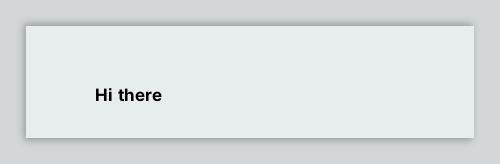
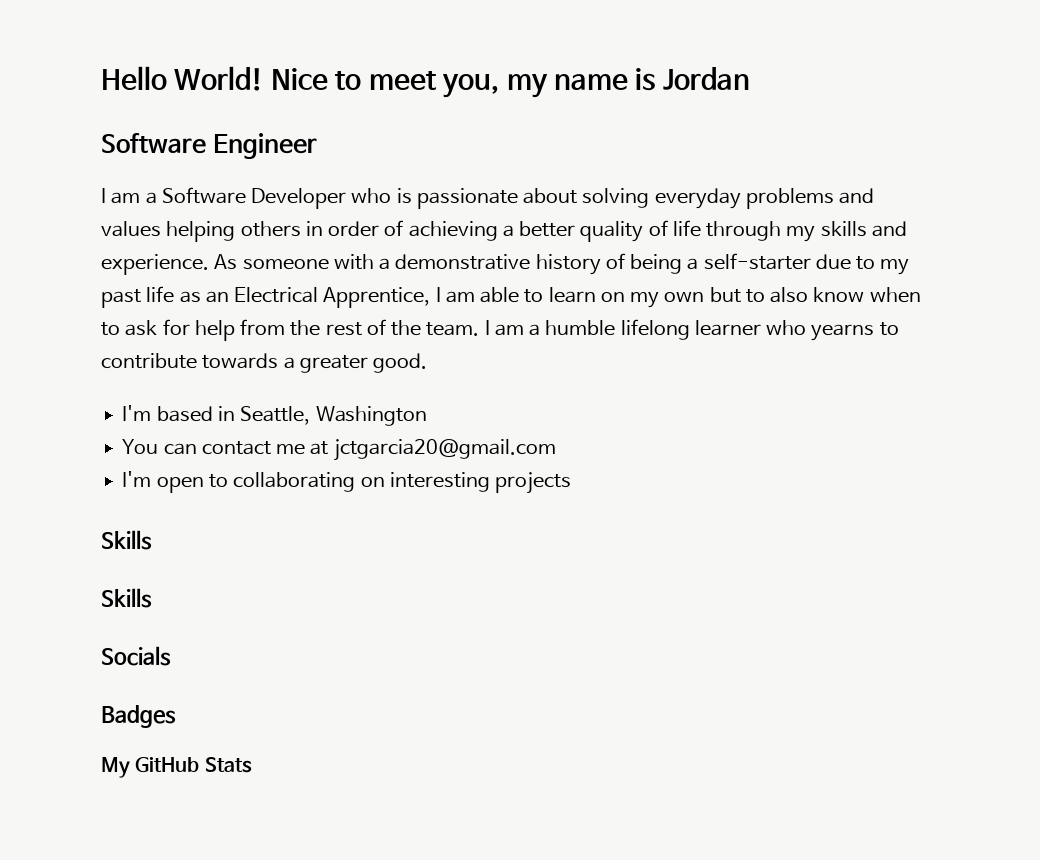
[95,87,162,102] Hi there -> [101,66,750,98] [101,133,317,159] [101,187,875,209] [101,220,907,242] [101,253,910,275] [101,286,921,308] [101,319,899,341] [101,353,428,373] [122,405,428,426] [122,439,556,461] [122,471,572,494] [101,530,152,550] [101,588,152,608] [101,646,171,666] [101,705,176,728] [101,757,252,778] Hello World! Nice to meet you, my name is Jordan // Software Engineer // I am a Software Developer who is passionate about solving everyday problems and values helping others in order of achieving a better quality of life through my skills and experience. As someone with a demonstrative history of being a self-starter due to my past life as an Electrical Apprentice, I am able to learn on my own but to also know when to ask for help from the rest of the team. I am a humble lifelong learner who yearns to contribute towards a greater good. // I'm based in Seattle, Washington // You can contact me at jctgarcia20@gmail.com // I'm open to collaborating on interesting projects // Skills // Skills // Socials // Badges // My GitHub Stats

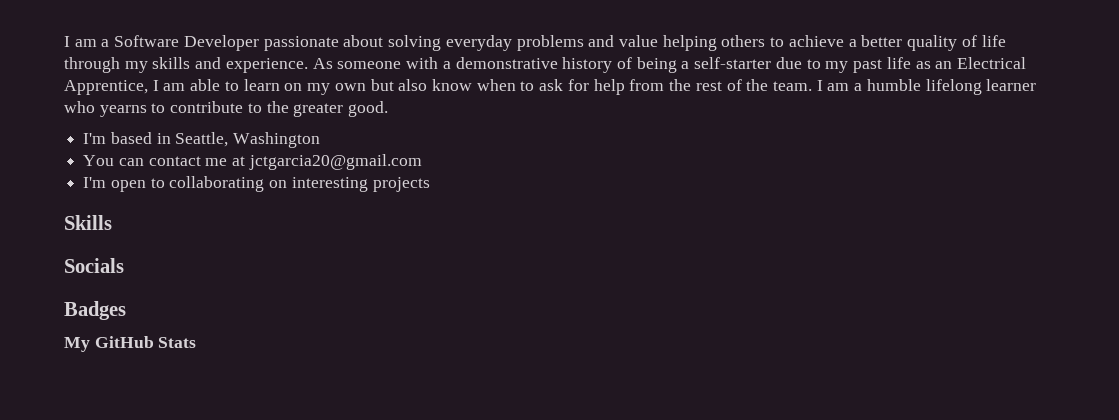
[101,66,750,98] [101,133,317,159] Hello World! Nice to meet you, my name is Jordan // Software Engineer // -> (64, 41) none
[351,188,412,204] who is -> (259, 43) none
[101,221,161,237] values -> [618,35,658,47] value
[305,220,498,241] in order of achieving -> [770,35,844,47] to achieve
[745,289,765,303] to -> (394, 85) none
[202,353,295,369] towards a -> [247,101,289,113] to the
[101,588,152,608] // Skills -> (112, 222) none

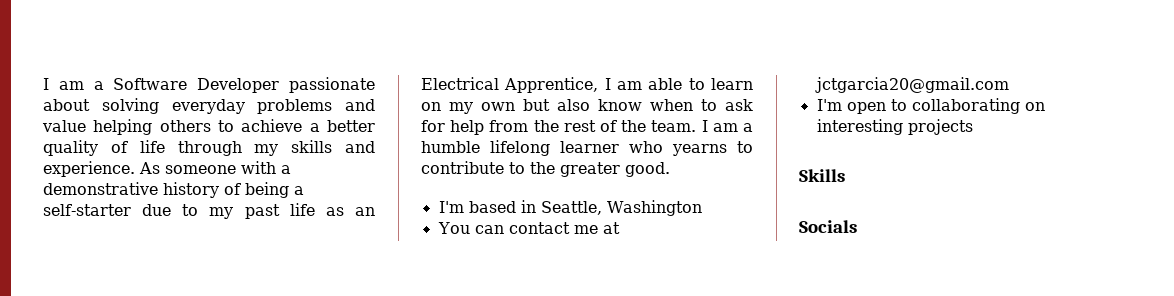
[64,301,126,320] [64,336,197,352] // Badges // My GitHub Stats -> (857, 226) none

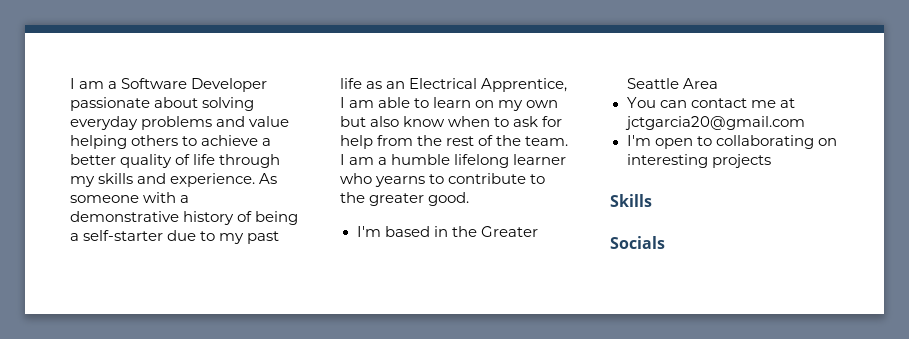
[540,200,702,216] Seattle, Washington -> [451,226,538,237] [626,78,718,89] the Greater Seattle Area

